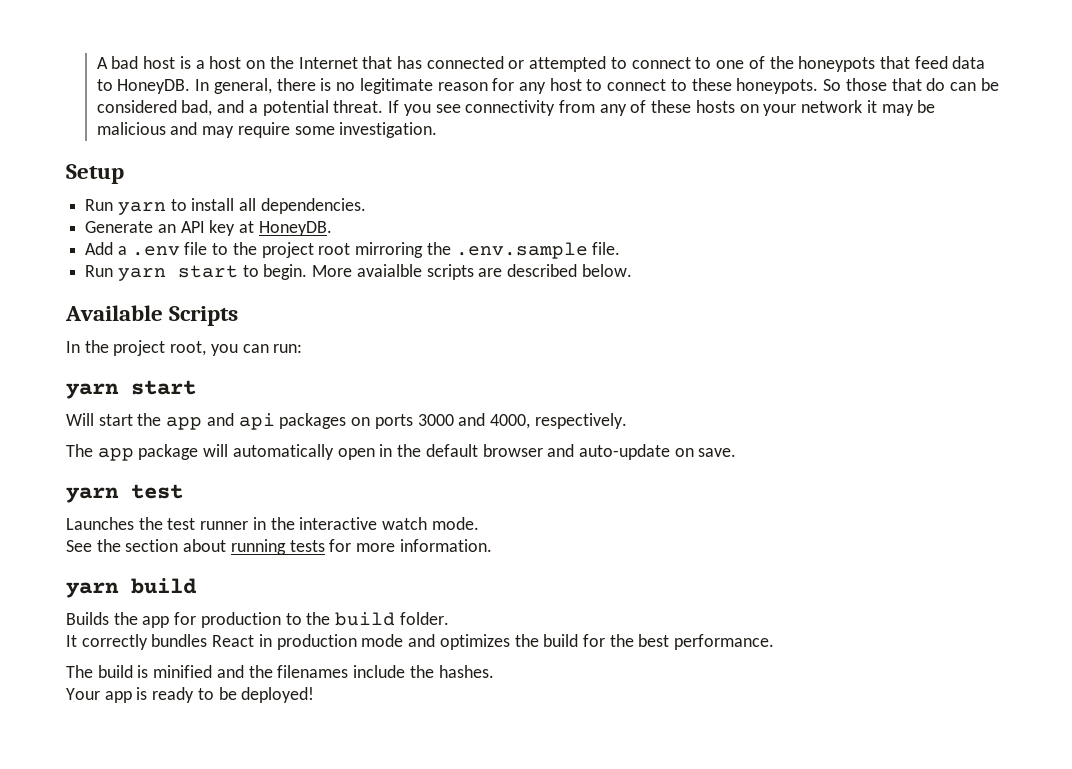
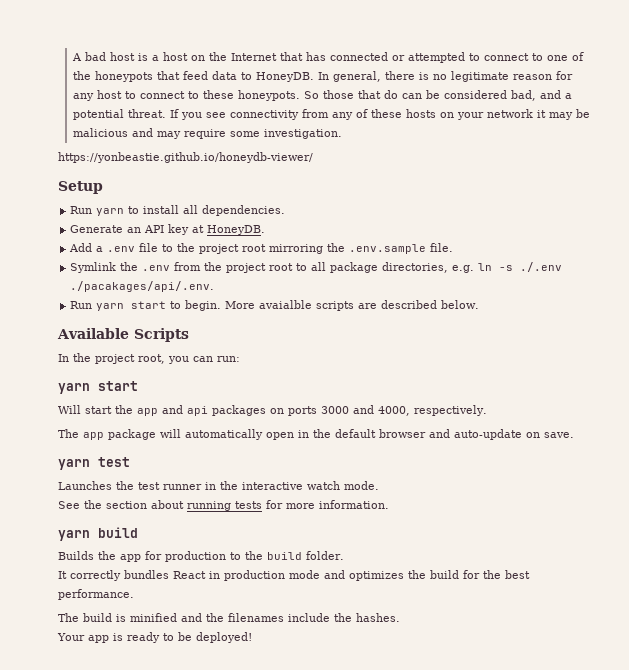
(438, 130) none -> [58,152,313,163] // https://yonbeastie.github.io/honeydb-viewer/
(621, 248) none -> [70,262,563,273] [70,281,215,292] // Symlink the .env from the project root to all package directories, e.g. ln -s ./.env ./pacakages/api/.env.

